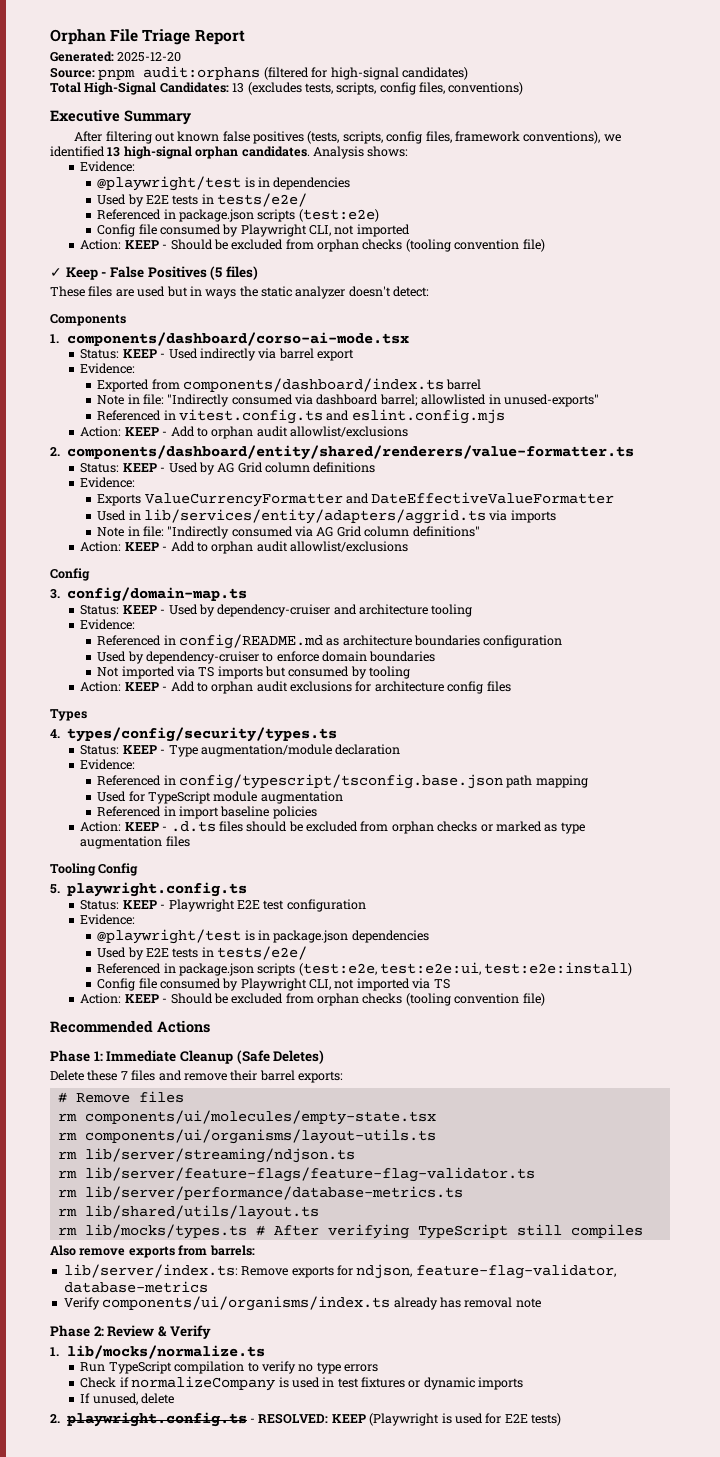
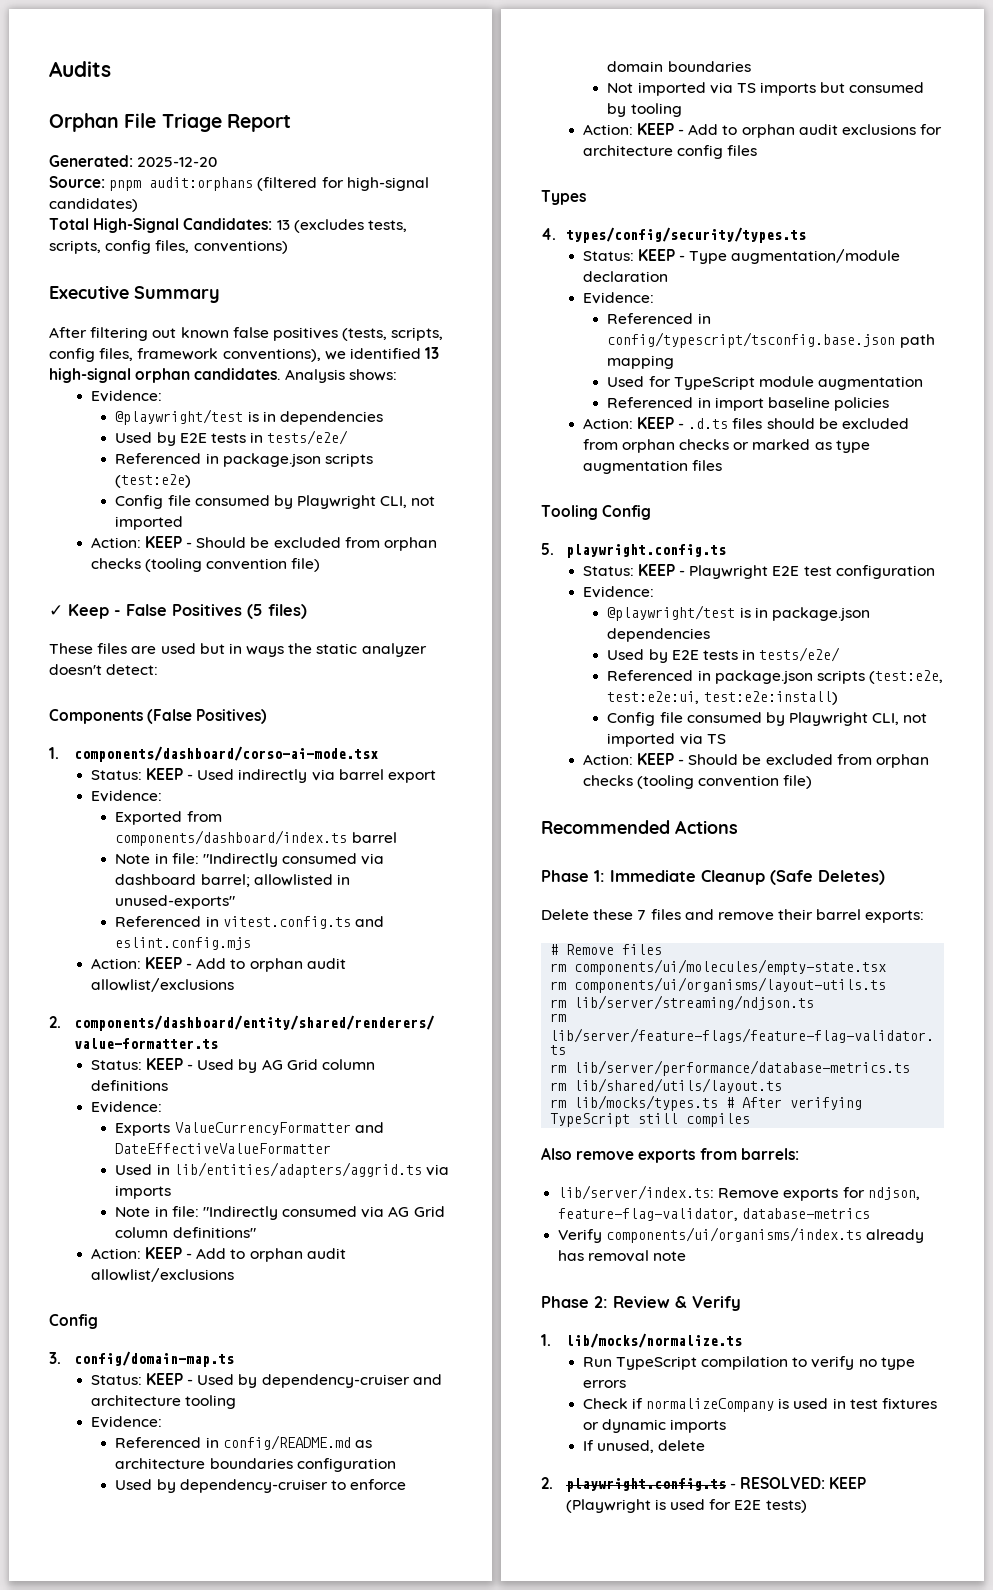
(50, 37) none -> [49,61,111,77] Audits //
(126, 320) none -> [147,709,268,724] (False Positives)
[143,509,486,524] lib/services/entity/adapters/aggrid.ts -> [173,1162,422,1178] lib/entities/adapters/aggrid.ts

